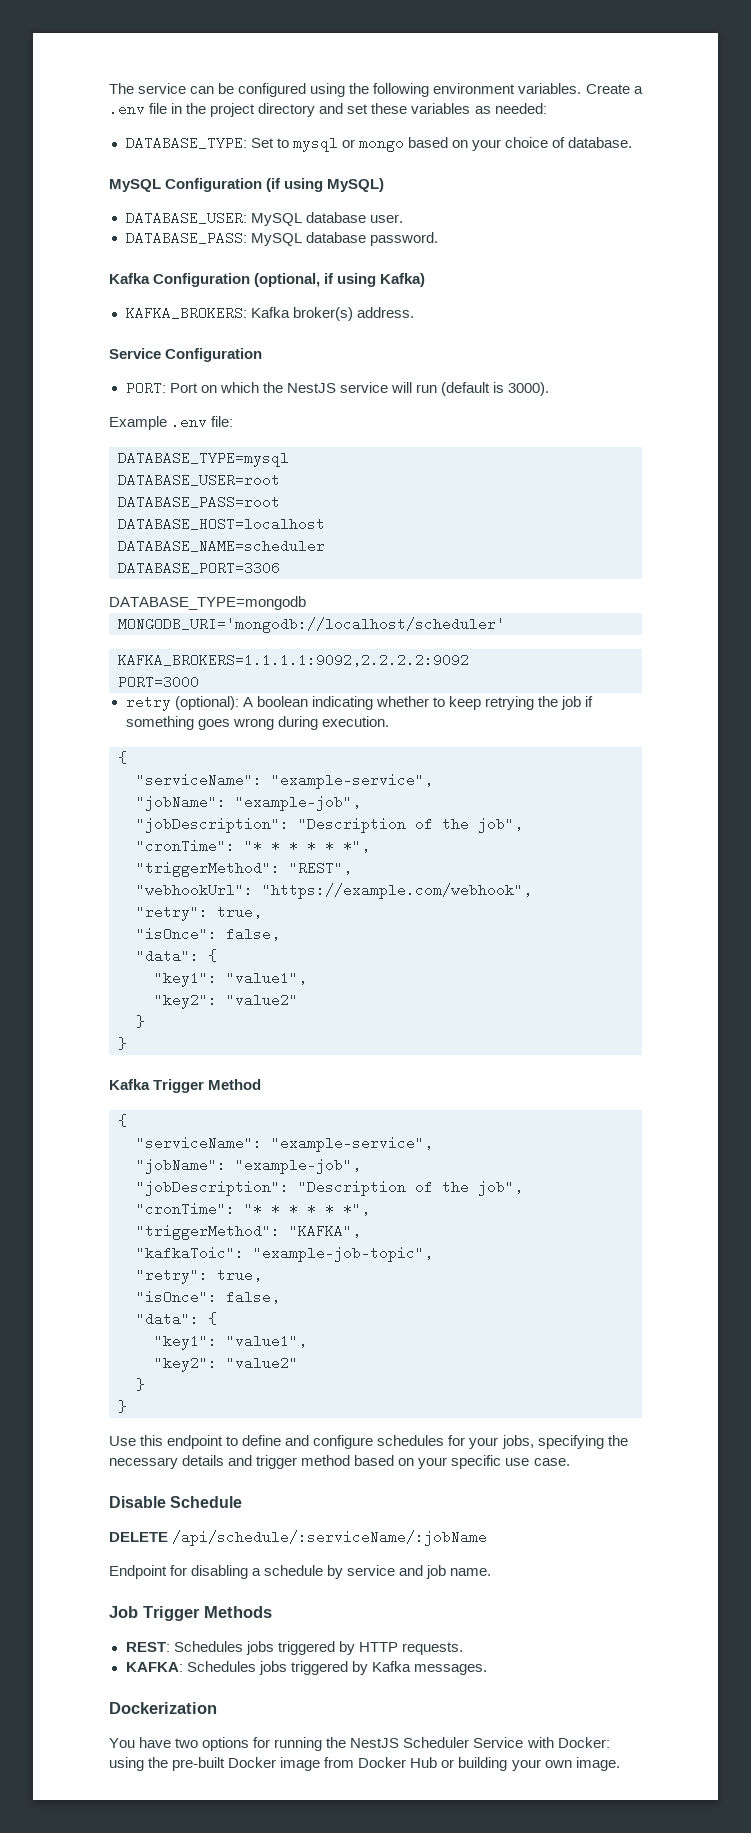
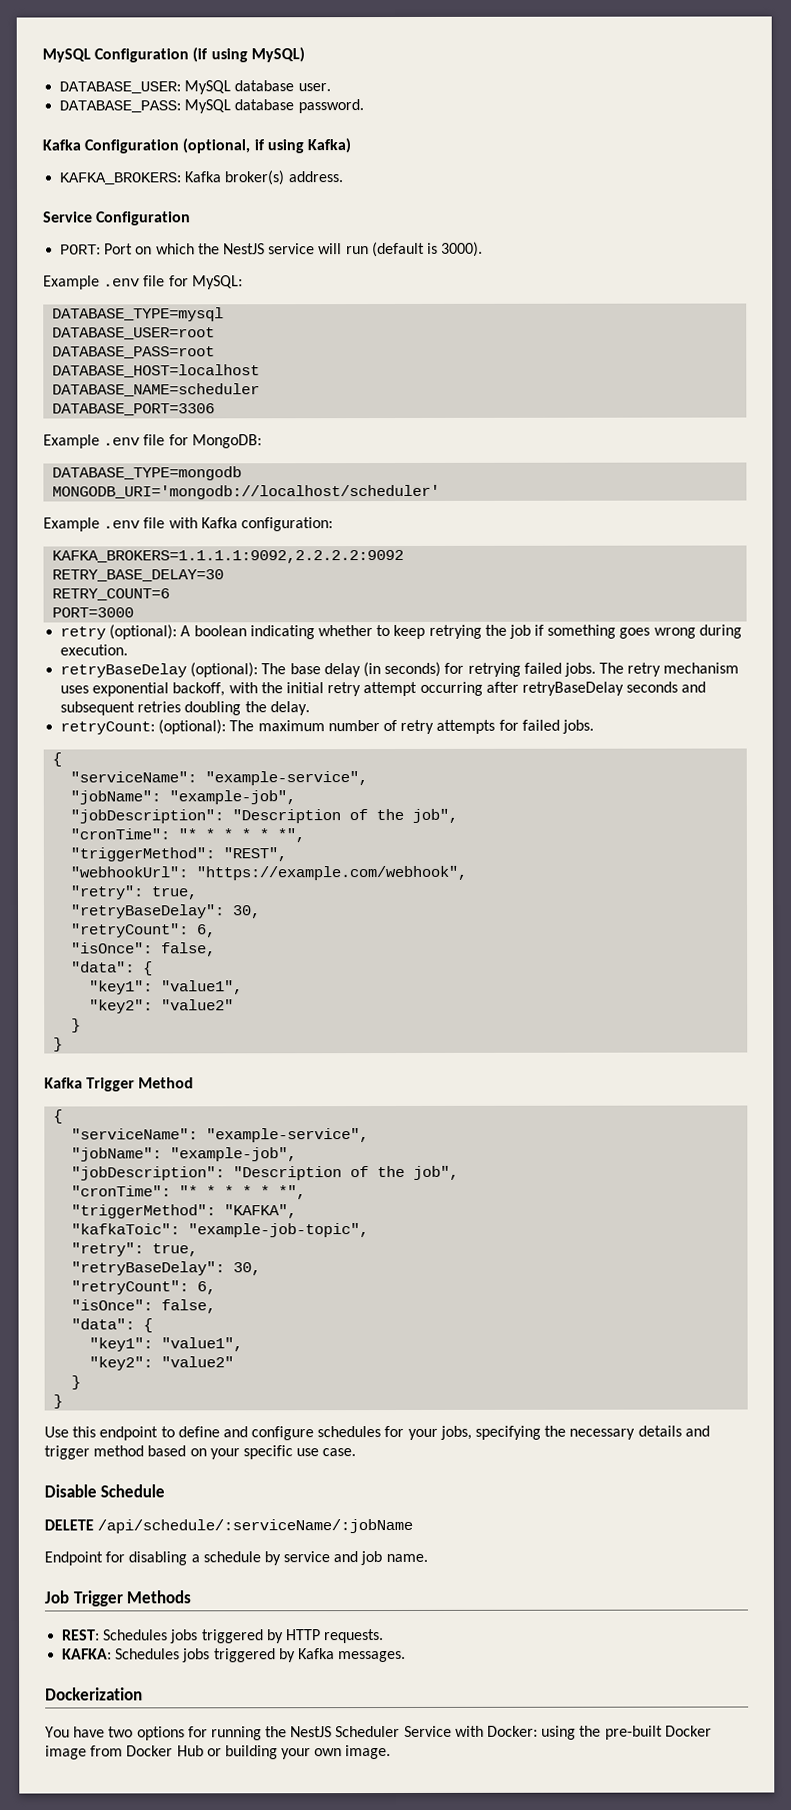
[109,83,643,97] [109,102,547,117] [125,136,633,152] The service can be configured using the following environment variables. Create a .env file in the project directory and set these variables as needed: // DATABASE_TYPE: Set to mysql or mongo based on your choice of database. // -> (42, 55) none
[211,416,234,427] file: -> [143,275,243,290] file for MySQL:
[109,596,306,610] [118,617,505,633] DATABASE_TYPE=mongodb // MONGODB_URI='mongodb://localhost/scheduler' -> [43,434,262,449] [52,466,243,481] [52,484,441,500] [43,517,333,532] Example .env file for MongoDB: // DATABASE_TYPE=mongodb // MONGODB_URI='mongodb://localhost/scheduler' // Example .env file with Kafka configuration:
(469, 660) none -> [52,569,225,582] [52,588,171,601] // RETRY_BASE_DELAY=30 // RETRY_COUNT=6
(389, 721) none -> [60,661,740,678] [60,681,707,697] [60,701,310,716] [60,719,594,735] // retryBaseDelay (optional): The base delay (in seconds) for retrying failed jobs. The retry mechanism uses exponential backoff, with the initial retry attempt occurring after retryBaseDelay seconds and subsequent retries doubling the delay. // retryCount: (optional): The maximum number of retry attempts for failed jobs.
(262, 912) none -> [70,904,262,919] [71,923,217,938] // "retryBaseDelay": 30, // "retryCount": 6,
(262, 1275) none -> [71,1261,262,1276] [71,1280,217,1295] // "retryBaseDelay": 30, // "retryCount": 6,

